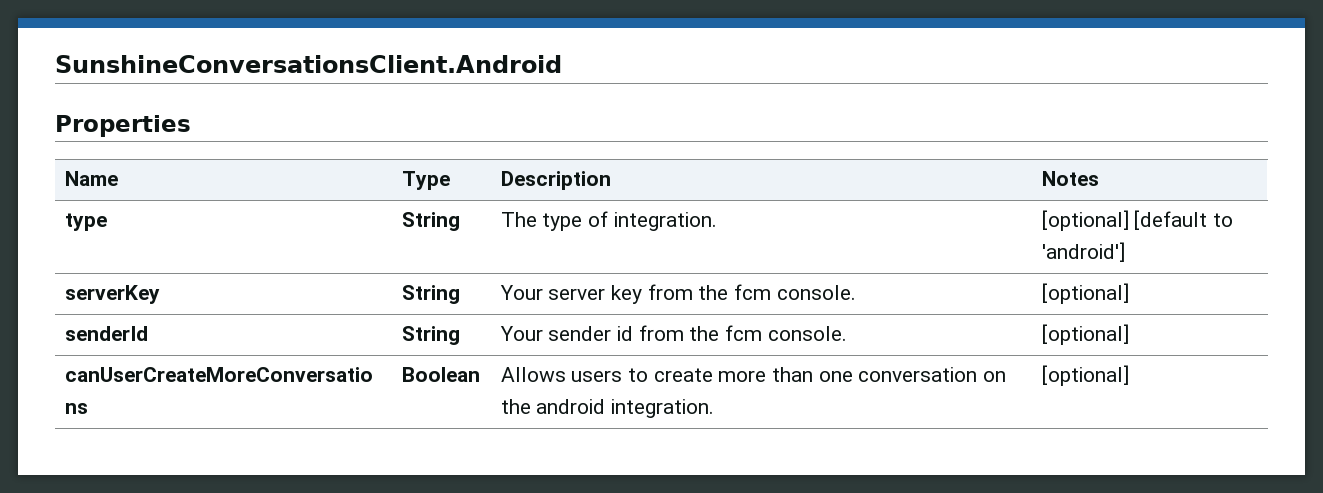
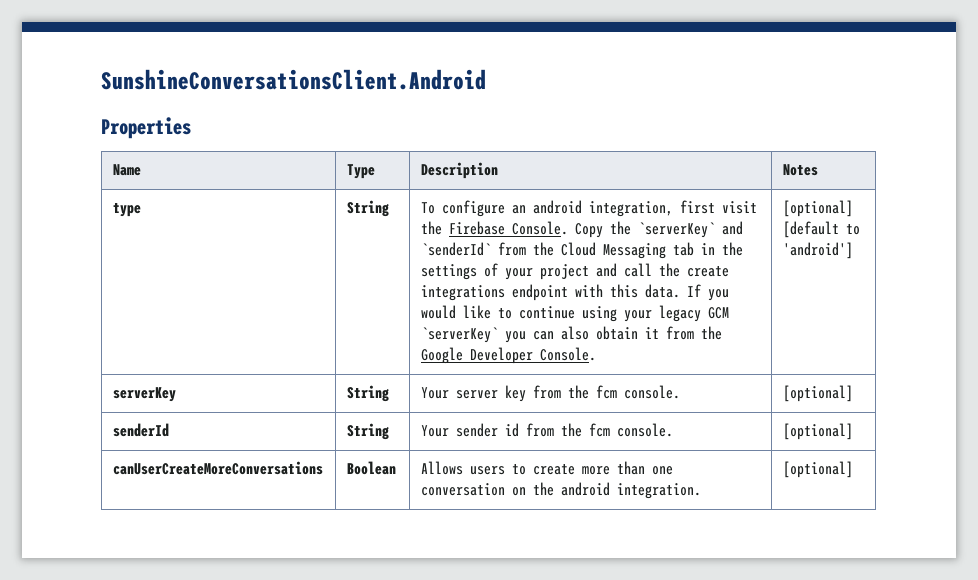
[500,211,717,231] The type of integration. -> [420,200,757,217] [420,221,743,238] [420,242,743,259] [420,263,729,280] [420,284,729,301] [420,305,729,322] [420,326,722,343] [420,347,596,364] To configure an android integration, first visit the Firebase Console. Copy the `serverKey` and `senderId` from the Cloud Messaging tab in the settings of your project and call the create integrations endpoint with this data. If you would like to continue using your legacy GCM `serverKey` you can also obtain it from the Google Developer Console.

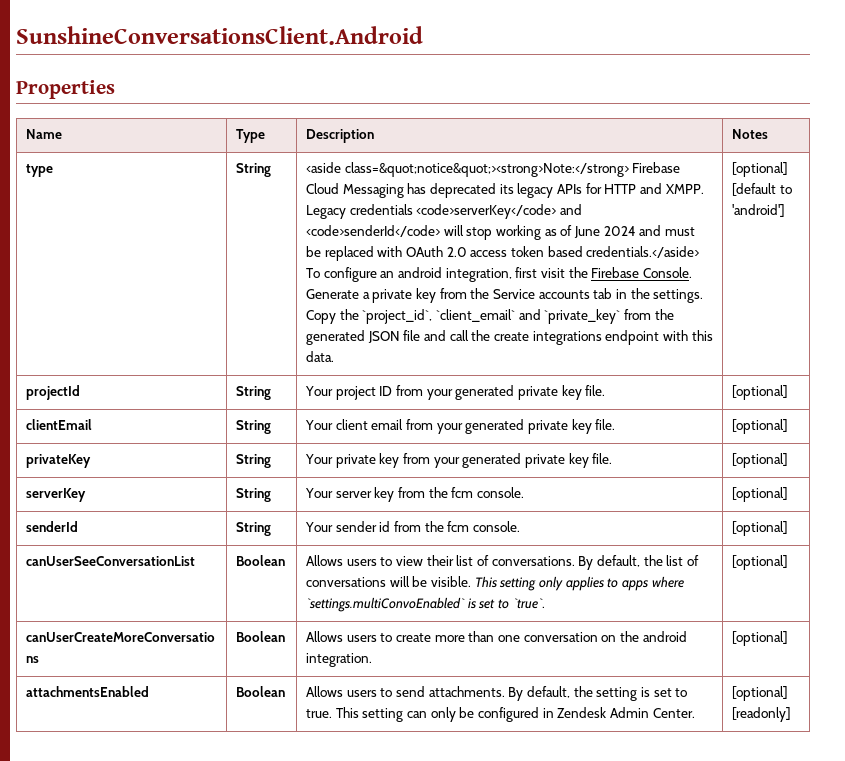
(389, 208) none -> [306,162,681,177] [306,183,704,198] [306,204,582,219] [306,225,695,240] [306,246,700,261] <aside class=&quot;notice&quot;><strong>Note:</strong> Firebase Cloud Messaging has deprecated its legacy APIs for HTTP and XMPP. Legacy credentials <code>serverKey</code> and <code>senderId</code> will stop working as of June 2024 and must be replaced with OAuth 2.0 access token based credentials.</aside>
[574,221,743,238] [420,242,743,259] [420,263,589,280] Copy the `serverKey` and `senderId` from the Cloud Messaging tab in the settings of your project -> [306,288,704,303] [306,309,674,324] [306,330,421,345] Generate a private key from the Service accounts tab in the settings. Copy the `project_id`, `client_email` and `private_key` from the generated JSON file
[686,284,729,301] [420,305,729,322] [420,326,722,343] [420,347,596,364] [782,200,853,217] [782,221,860,238] [782,242,853,259] If you would like to continue using your legacy GCM `serverKey` you can also obtain it from the Google Developer Console. | [optional] [default to 'android'] -> [732,162,789,177] [732,183,792,196] [732,204,786,217] [26,385,81,400] [236,386,272,400] [305,385,606,400] [732,385,789,400] [26,419,93,430] [236,420,272,434] [305,419,616,434] [732,419,789,434] [26,454,92,468] [236,454,272,468] [305,453,613,468] [732,453,789,468] | [optional] [default to 'android'] // projectId | String | Your project ID from your generated private key file. | [optional] // clientEmail | String | Your client email from your generated private key file. | [optional] // privateKey | String | Your private key from your generated private key file. | [optional]
(853, 431) none -> [26,556,196,566] [236,555,286,566] [306,555,699,570] [306,576,684,591] [306,597,545,612] [732,555,789,570] // canUserSeeConversationList | Boolean | Allows users to view their list of conversations. By default, the list of conversations will be visible. This setting only applies to apps where `settings.multiConvoEnabled` is set to `true`. | [optional]
(853, 469) none -> [26,686,150,697] [236,686,286,697] [306,686,688,701] [306,707,695,722] [732,686,789,701] [732,707,792,722] // attachmentsEnabled | Boolean | Allows users to send attachments. By default, the setting is set to true. This setting can only be configured in Zendesk Admin Center. | [optional] [readonly]

